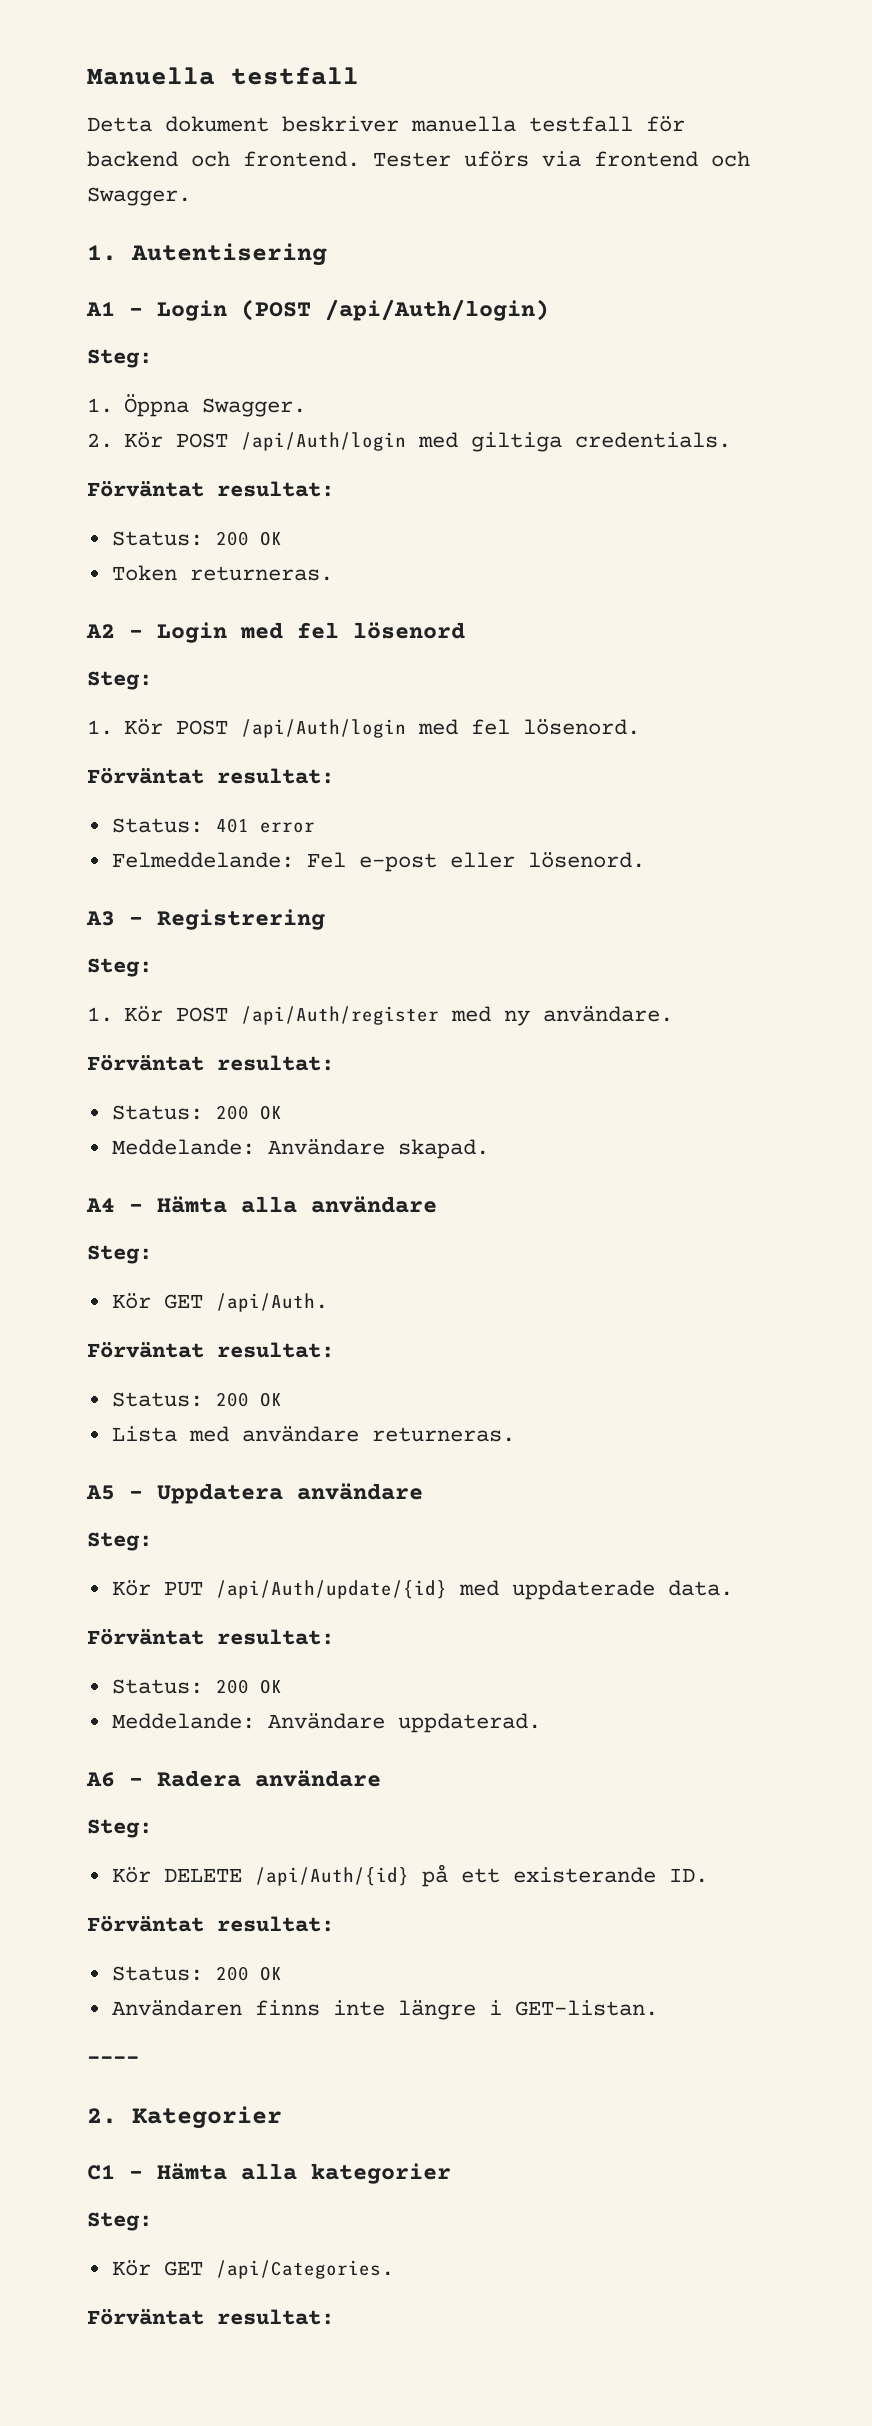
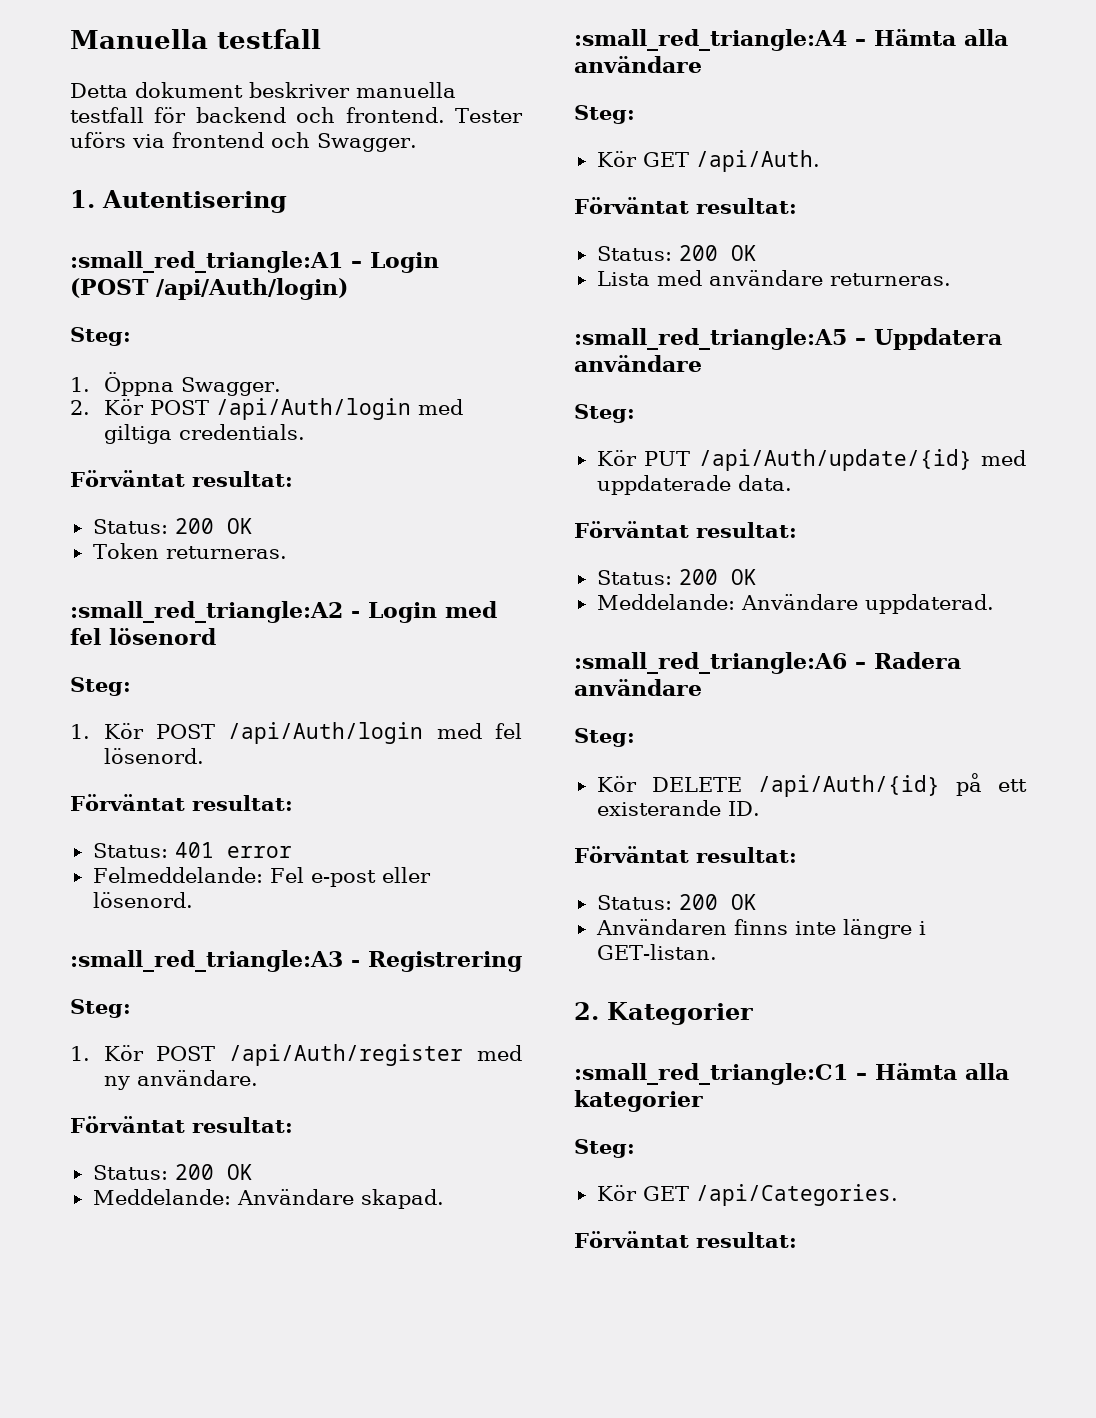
[86,301,115,316] A1 -> [70,251,343,273] :small_red_triangle:A1
[86,624,115,638] A2 -> [70,601,343,623] :small_red_triangle:A2
[86,911,115,926] A3 -> [70,950,343,972] :small_red_triangle:A3
[86,1198,115,1212] A4 -> [574,29,847,51] :small_red_triangle:A4
[86,1485,115,1500] A5 -> [574,328,847,350] :small_red_triangle:A5
[86,1772,115,1787] A6 -> [574,652,847,674] :small_red_triangle:A6
[87,2056,139,2064] // ---- -> (717, 952) none
[87,2164,115,2180] C1 -> [574,1063,848,1085] :small_red_triangle:C1

